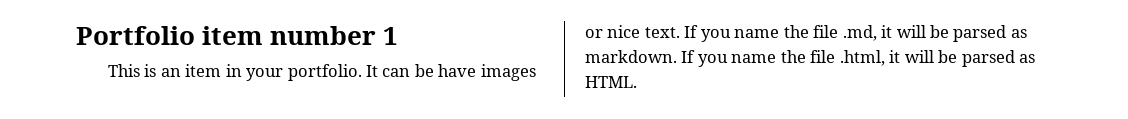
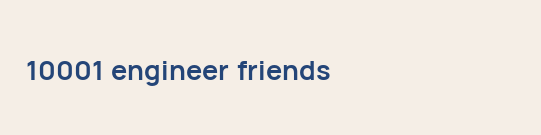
[76,26,399,45] [107,64,536,81] [585,25,1027,42] [585,50,1036,67] [585,76,637,88] Portfolio item number 1 // This is an item in your portfolio. It can be have images or nice text. If you name the file .md, it will be parsed as markdown. If you name the file .html, it will be parsed as HTML. -> [26,61,331,86] 10001 engineer friends

